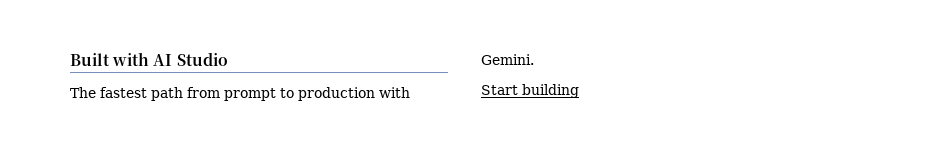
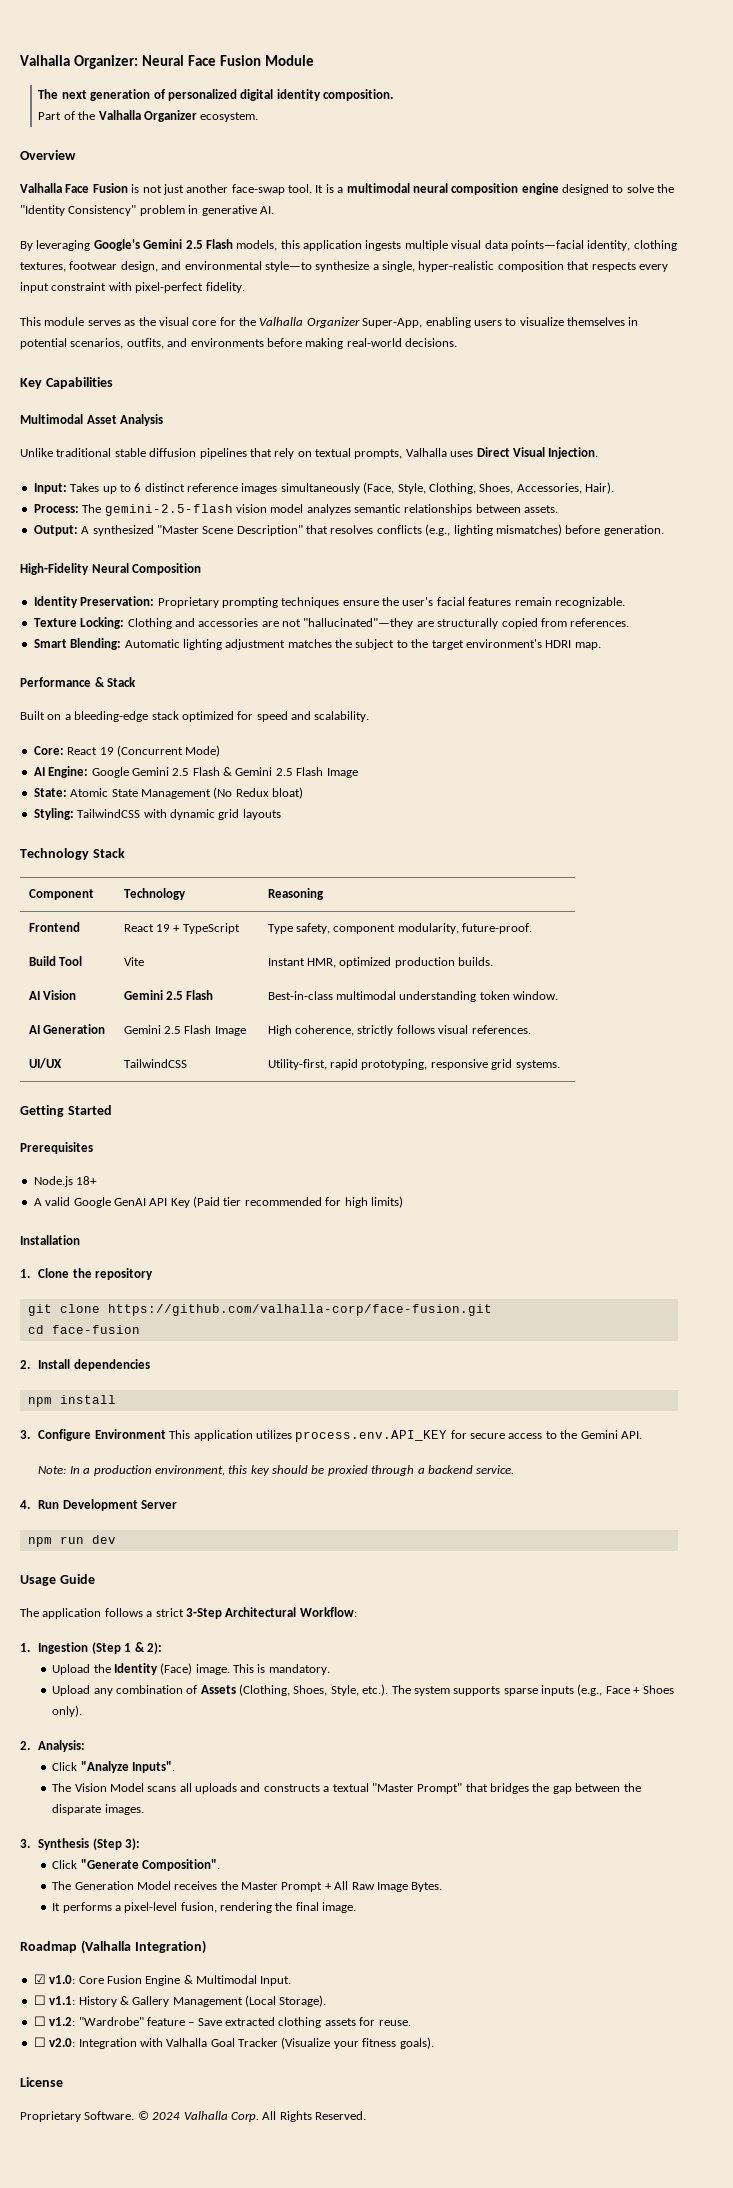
[70,52,228,66] [70,87,410,101] [481,54,534,65] [481,84,579,98] Built with AI Studio // The fastest path from prompt to production with Gemini. // Start building -> [20,55,314,69] [38,89,394,101] [38,110,259,122] [20,150,76,160] [20,183,675,195] [20,205,274,216] [20,239,677,251] [20,261,668,272] [20,282,245,293] [20,317,639,328] [20,338,457,349] [20,377,113,389] [20,414,164,426] [20,447,599,459] [33,482,614,494] [33,504,559,516] [33,524,664,536] [20,563,202,575] [33,596,625,608] [33,617,630,629] [33,638,601,650] [20,677,137,687] [20,711,370,722] [33,745,221,757] [33,766,358,778] [33,787,303,799] [33,808,281,820] [20,848,125,860] [28,889,94,900] [123,888,186,900] [267,888,324,900] [28,922,80,932] [123,923,240,934] [267,923,533,934] [28,956,83,966] [123,957,144,966] [267,957,494,968] [28,990,77,1000] [123,990,214,1000] [267,991,559,1002] [28,1024,106,1034] [123,1025,246,1036] [267,1025,531,1036] [28,1058,62,1069] [123,1059,187,1068] [267,1059,560,1070] [20,1105,112,1117] [20,1142,93,1154] [33,1176,98,1187] [33,1196,403,1208] [20,1235,80,1245] [20,1268,154,1280] [27,1304,492,1316] [27,1325,140,1334] [20,1359,150,1371] [27,1395,116,1407] [20,1429,642,1442] [38,1465,515,1476] [20,1499,178,1511] [27,1535,116,1547] [20,1574,95,1586] [20,1607,357,1619] [20,1642,162,1654] [52,1663,330,1675] [52,1684,674,1696] [52,1705,83,1717] [20,1740,86,1752] [52,1761,175,1773] [52,1783,641,1794] [52,1804,144,1815] [20,1838,141,1850] [52,1859,220,1871] [52,1881,443,1892] [52,1902,357,1913] [20,1940,206,1954] [33,1974,292,1986] [33,1995,327,2007] [33,2016,411,2028] [33,2037,434,2049] [20,2077,63,2087] [20,2111,366,2122] Valhalla Organizer: Neural Face Fusion Module // The next generation of personalized digital identity composition. // Part of the Valhalla Organizer ecosystem. // Overview // Valhalla Face Fusion is not just another face-swap tool. It is a multimodal neural composition engine designed to solve the "Identity Consistency" problem in generative AI. // By leveraging Google's Gemini 2.5 Flash models, this application ingests multiple visual data points—facial identity, clothing textures, footwear design, and environmental style—to synthesize a single, hyper-realistic composition that respects every input constraint with pixel-perfect fidelity. // This module serves as the visual core for the Valhalla Organizer Super-App, enabling users to visualize themselves in potential scenarios, outfits, and environments before making real-world decisions. // Key Capabilities // Multimodal Asset Analysis // Unlike traditional stable diffusion pipelines that rely on textual prompts, Valhalla uses Direct Visual Injection. // Input: Takes up to 6 distinct reference images simultaneously (Face, Style, Clothing, Shoes, Accessories, Hair). // Process: The gemini-2.5-flash vision model analyzes semantic relationships between assets. // Output: A synthesized "Master Scene Description" that resolves conflicts (e.g., lighting mismatches) before generation. // High-Fidelity Neural Composition // Identity Preservation: Proprietary prompting techniques ensure the user's facial features remain recognizable. // Texture Locking: Clothing and accessories are not "hallucinated"—they are structurally copied from references. // Smart Blending: Automatic lighting adjustment matches the subject to the target environment's HDRI map. // Performance & Stack // Built on a bleeding-edge stack optimized for speed and scalability. // Core: React 19 (Concurrent Mode) // AI Engine: Google Gemini 2.5 Flash & Gemini 2.5 Flash Image // State: Atomic State Management (No Redux bloat) // Styling: TailwindCSS with dynamic grid layouts // Technology Stack // Component | Technology | Reasoning // Frontend | React 19 + TypeScript | Type safety, component modularity, future-proof. // Build Tool | Vite | Instant HMR, optimized production builds. // AI Vision | Gemini 2.5 Flash | Best-in-class multimodal understanding token window. // AI Generation | Gemini 2.5 Flash Image | High coherence, strictly follows visual references. // UI/UX | TailwindCSS | Utility-first, rapid prototyping, responsive grid systems. // Getting Started // Prerequisites // Node.js 18+ // A valid Google GenAI API Key (Paid tier recommended for high limits) // Installation // 1. Clone the repository // git clone https://github.com/valhalla-corp/face-fusion.git // cd face-fusion // 2. Install dependencies // npm install // 3. Configure Environment This application utilizes process.env.API_KEY for secure access to the Gemini API. // Note: In a production environment, this key should be proxied through a backend service. // 4. Run Development Server // npm run dev // Usage Guide // The application follows a strict 3-Step Architectural Workflow: // 1. Ingestion (Step 1 & 2): // Upload the Identity (Face) image. This is mandatory. // Upload any combination of Assets (Clothing, Shoes, Style, etc.). The system supports sparse inputs (e.g., Face + Shoes only). // 2. Analysis: // Click "Analyze Inputs". // The Vision Model scans all uploads and constructs a textual "Master Prompt" that bridges the gap between the disparate images. // 3. Synthesis (Step 3): // Click "Generate Composition". // The Generation Model receives the Master Prompt + All Raw Image Bytes. // It performs a pixel-level fusion, rendering the final image. // Roadmap (Valhalla Integration) // ☑ v1.0: Core Fusion Engine & Multimodal Input. // ☐ v1.1: History & Gallery Management (Local Storage). // ☐ v1.2: "Wardrobe" feature – Save extracted clothing assets for reuse. // ☐ v2.0: Integration with Valhalla Goal Tracker (Visualize your fitness goals). // License // Proprietary Software. © 2024 Valhalla Corp. All Rights Reserved.

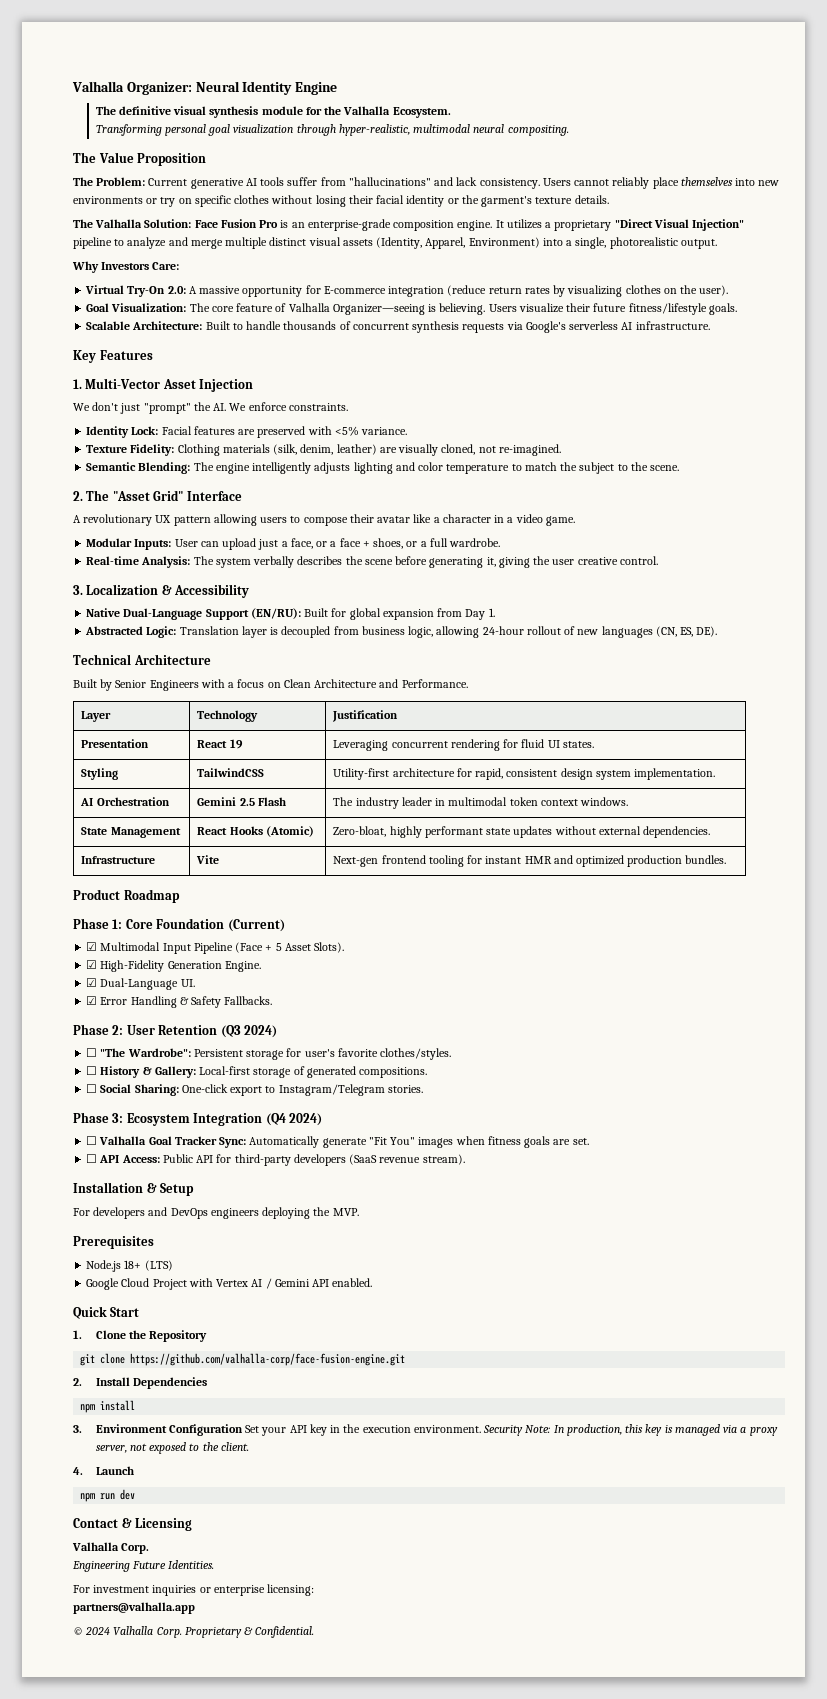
[187,55,314,66] [38,89,394,101] [38,110,259,122] [20,150,76,160] [20,183,675,195] [20,205,274,216] [20,239,677,251] [20,261,668,272] [20,282,245,293] [20,317,639,328] [20,338,457,349] [20,377,113,389] [20,414,164,426] [20,447,599,459] [33,482,614,494] [33,504,559,516] [33,524,664,536] [20,563,202,575] [33,596,625,608] [33,617,630,629] [33,638,601,650] [20,677,137,687] [20,711,370,722] [33,745,221,757] [33,766,358,778] [33,787,303,799] [33,808,281,820] [20,848,125,860] [28,889,94,900] Face Fusion Module // The next generation of personalized digital identity composition. // Part of the Valhalla Organizer ecosystem. // Overview // Valhalla Face Fusion is not just another face-swap tool. It is a multimodal neural composition engine designed to solve the "Identity Consistency" problem in generative AI. // By leveraging Google's Gemini 2.5 Flash models, this application ingests multiple visual data points—facial identity, clothing textures, footwear design, and environmental style—to synthesize a single, hyper-realistic composition that respects every input constraint with pixel-perfect fidelity. // This module serves as the visual core for the Valhalla Organizer Super-App, enabling users to visualize themselves in potential scenarios, outfits, and environments before making real-world decisions. // Key Capabilities // Multimodal Asset Analysis // Unlike traditional stable diffusion pipelines that rely on textual prompts, Valhalla uses Direct Visual Injection. // Input: Takes up to 6 distinct reference images simultaneously (Face, Style, Clothing, Shoes, Accessories, Hair). // Process: The gemini-2.5-flash vision model analyzes semantic relationships between assets. // Output: A synthesized "Master Scene Description" that resolves conflicts (e.g., lighting mismatches) before generation. // High-Fidelity Neural Composition // Identity Preservation: Proprietary prompting techniques ensure the user's facial features remain recognizable. // Texture Locking: Clothing and accessories are not "hallucinated"—they are structurally copied from references. // Smart Blending: Automatic lighting adjustment matches the subject to the target environment's HDRI map. // Performance & Stack // Built on a bleeding-edge stack optimized for speed and scalability. // Core: React 19 (Concurrent Mode) // AI Engine: Google Gemini 2.5 Flash & Gemini 2.5 Flash Image // State: Atomic State Management (No Redux bloat) // Styling: TailwindCSS with dynamic grid layouts // Technology Stack // Component -> [242,81,338,95] [95,106,451,118] [95,124,569,136] [73,152,207,166] [73,177,780,189] [73,195,609,207] [73,219,745,231] [73,237,717,249] [72,261,180,273] [85,285,729,297] [86,303,737,315] [86,321,710,333] [73,350,153,363] [73,378,254,392] [73,402,348,414] [86,426,408,438] [86,444,561,456] [86,462,680,474] [73,490,242,501] [73,514,575,526] [86,538,501,550] [86,556,658,568] [73,584,250,598] [86,608,495,620] [85,626,718,638] [73,654,211,665] [73,679,468,691] [81,711,112,722] Identity Engine // The definitive visual synthesis module for the Valhalla Ecosystem. // Transforming personal goal visualization through hyper-realistic, multimodal neural compositing. // The Value Proposition // The Problem: Current generative AI tools suffer from "hallucinations" and lack consistency. Users cannot reliably place themselves into new environments or try on specific clothes without losing their facial identity or the garment's texture details. // The Valhalla Solution: Face Fusion Pro is an enterprise-grade composition engine. It utilizes a proprietary "Direct Visual Injection" pipeline to analyze and merge multiple distinct visual assets (Identity, Apparel, Environment) into a single, photorealistic output. // Why Investors Care: // Virtual Try-On 2.0: A massive opportunity for E-commerce integration (reduce return rates by visualizing clothes on the user). // Goal Visualization: The core feature of Valhalla Organizer—seeing is believing. Users visualize their future fitness/lifestyle goals. // Scalable Architecture: Built to handle thousands of concurrent synthesis requests via Google's serverless AI infrastructure. // Key Features // 1. Multi-Vector Asset Injection // We don't just "prompt" the AI. We enforce constraints. // Identity Lock: Facial features are preserved with <5% variance. // Texture Fidelity: Clothing materials (silk, denim, leather) are visually cloned, not re-imagined. // Semantic Blending: The engine intelligently adjusts lighting and color temperature to match the subject to the scene. // 2. The "Asset Grid" Interface // A revolutionary UX pattern allowing users to compose their avatar like a character in a video game. // Modular Inputs: User can upload just a face, or a face + shoes, or a full wardrobe. // Real-time Analysis: The system verbally describes the scene before generating it, giving the user creative control. // 3. Localization & Accessibility // Native Dual-Language Support (EN/RU): Built for global expansion from Day 1. // Abstracted Logic: Translation layer is decoupled from business logic, allowing 24-hour rollout of new languages (CN, ES, DE). // Technical Architecture // Built by Senior Engineers with a focus on Clean Architecture and Performance. // Layer
[267,888,324,900] [28,922,80,932] [123,923,240,934] [267,923,533,934] [28,956,83,966] [123,957,144,966] [267,957,494,968] [28,990,77,1000] Reasoning // Frontend | React 19 + TypeScript | Type safety, component modularity, future-proof. // Build Tool | Vite | Instant HMR, optimized production builds. // AI Vision -> [332,710,399,722] [81,739,150,748] [197,739,243,749] [333,739,594,751] [81,768,119,780] [197,768,265,777] [333,768,715,780] [80,797,170,806] Justification // Presentation | React 19 | Leveraging concurrent rendering for fluid UI states. // Styling | TailwindCSS | Utility-first architecture for rapid, consistent design system implementation. // AI Orchestration
[267,991,559,1002] [28,1024,106,1034] [123,1025,246,1036] [267,1025,531,1036] [28,1058,62,1069] [123,1059,187,1068] [267,1059,560,1070] [20,1105,112,1117] [20,1142,93,1154] [33,1176,98,1187] [33,1196,403,1208] [20,1235,80,1245] Best-in-class multimodal understanding token window. // AI Generation | Gemini 2.5 Flash Image | High coherence, strictly follows visual references. // UI/UX | TailwindCSS | Utility-first, rapid prototyping, responsive grid systems. // Getting Started // Prerequisites // Node.js 18+ // A valid Google GenAI API Key (Paid tier recommended for high limits) // Installation -> [333,797,628,809] [81,827,181,838] [197,826,314,837] [333,826,710,838] [81,856,156,864] [196,855,220,864] [333,855,727,867] [73,889,180,903] [73,918,285,932] [86,942,345,954] [86,960,261,972] [86,978,195,990] [86,996,273,1008] [73,1024,277,1038] [86,1048,452,1060] [86,1066,428,1078] [86,1084,423,1096] [73,1112,322,1126] [86,1136,589,1148] [86,1154,465,1166] [73,1182,195,1196] [73,1207,359,1219] [73,1236,154,1249] [86,1260,173,1272] [86,1278,373,1290] [73,1306,140,1319] The industry leader in multimodal token context windows. // State Management | React Hooks (Atomic) | Zero-bloat, highly performant state updates without external dependencies. // Infrastructure | Vite | Next-gen frontend tooling for instant HMR and optimized production bundles. // Product Roadmap // Phase 1: Core Foundation (Current) // ☑ Multimodal Input Pipeline (Face + 5 Asset Slots). // ☑ High-Fidelity Generation Engine. // ☑ Dual-Language UI. // ☑ Error Handling & Safety Fallbacks. // Phase 2: User Retention (Q3 2024) // ☐ "The Wardrobe": Persistent storage for user's favorite clothes/styles. // ☐ History & Gallery: Local-first storage of generated compositions. // ☐ Social Sharing: One-click export to Instagram/Telegram stories. // Phase 3: Ecosystem Integration (Q4 2024) // ☐ Valhalla Goal Tracker Sync: Automatically generate "Fit You" images when fitness goals are set. // ☐ API Access: Public API for third-party developers (SaaS revenue stream). // Installation & Setup // For developers and DevOps engineers deploying the MVP. // Prerequisites // Node.js 18+ (LTS) // Google Cloud Project with Vertex AI / Gemini API enabled. // Quick Start
[95,1268,154,1280] repository -> [149,1330,208,1342] Repository
[107,1304,492,1316] [27,1325,140,1334] https://github.com/valhalla-corp/face-fusion.git // cd face-fusion -> [130,1353,406,1366] https://github.com/valhalla-corp/face-fusion-engine.git
[73,1359,150,1371] dependencies -> [132,1377,207,1389] Dependencies
[38,1429,642,1442] [38,1465,515,1476] [20,1499,178,1511] [27,1535,116,1547] [20,1574,95,1586] [20,1607,357,1619] [20,1642,162,1654] [52,1663,330,1675] [52,1684,674,1696] [52,1705,83,1717] [20,1740,86,1752] [52,1761,175,1773] [52,1783,641,1794] [52,1804,144,1815] [20,1838,141,1850] [52,1859,220,1871] [52,1881,443,1892] [52,1902,357,1913] [20,1940,206,1954] [33,1974,292,1986] [33,1995,327,2007] [33,2016,411,2028] [33,2037,434,2049] [20,2077,63,2087] [20,2111,135,2122] Configure Environment This application utilizes process.env.API_KEY for secure access to the Gemini API. // Note: In a production environment, this key should be proxied through a backend service. // 4. Run Development Server // npm run dev // Usage Guide // The application follows a strict 3-Step Architectural Workflow: // 1. Ingestion (Step 1 & 2): // Upload the Identity (Face) image. This is mandatory. // Upload any combination of Assets (Clothing, Shoes, Style, etc.). The system supports sparse inputs (e.g., Face + Shoes only). // 2. Analysis: // Click "Analyze Inputs". // The Vision Model scans all uploads and constructs a textual "Master Prompt" that bridges the gap between the disparate images. // 3. Synthesis (Step 3): // Click "Generate Composition". // The Generation Model receives the Master Prompt + All Raw Image Bytes. // It performs a pixel-level fusion, rendering the final image. // Roadmap (Valhalla Integration) // ☑ v1.0: Core Fusion Engine & Multimodal Input. // ☐ v1.1: History & Gallery Management (Local Storage). // ☐ v1.2: "Wardrobe" feature – Save extracted clothing assets for reuse. // ☐ v2.0: Integration with Valhalla Goal Tracker (Visualize your fitness goals). // License // Proprietary Software. -> [95,1424,778,1436] [95,1442,249,1454] [73,1466,134,1475] [80,1489,136,1502] [73,1518,193,1531] [72,1542,150,1554] [72,1560,215,1572] [73,1584,315,1596] [73,1602,195,1614] Environment Configuration Set your API key in the execution environment. Security Note: In production, this key is managed via a proxy server, not exposed to the client. // 4. Launch // npm run dev // Contact & Licensing // Valhalla Corp. // Engineering Future Identities. // For investment inquiries or enterprise licensing: // partners@valhalla.app //
[262,2111,366,2122] All Rights Reserved. -> [184,1626,315,1638] Proprietary & Confidential.

